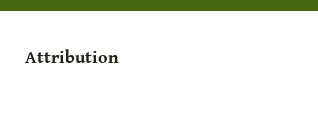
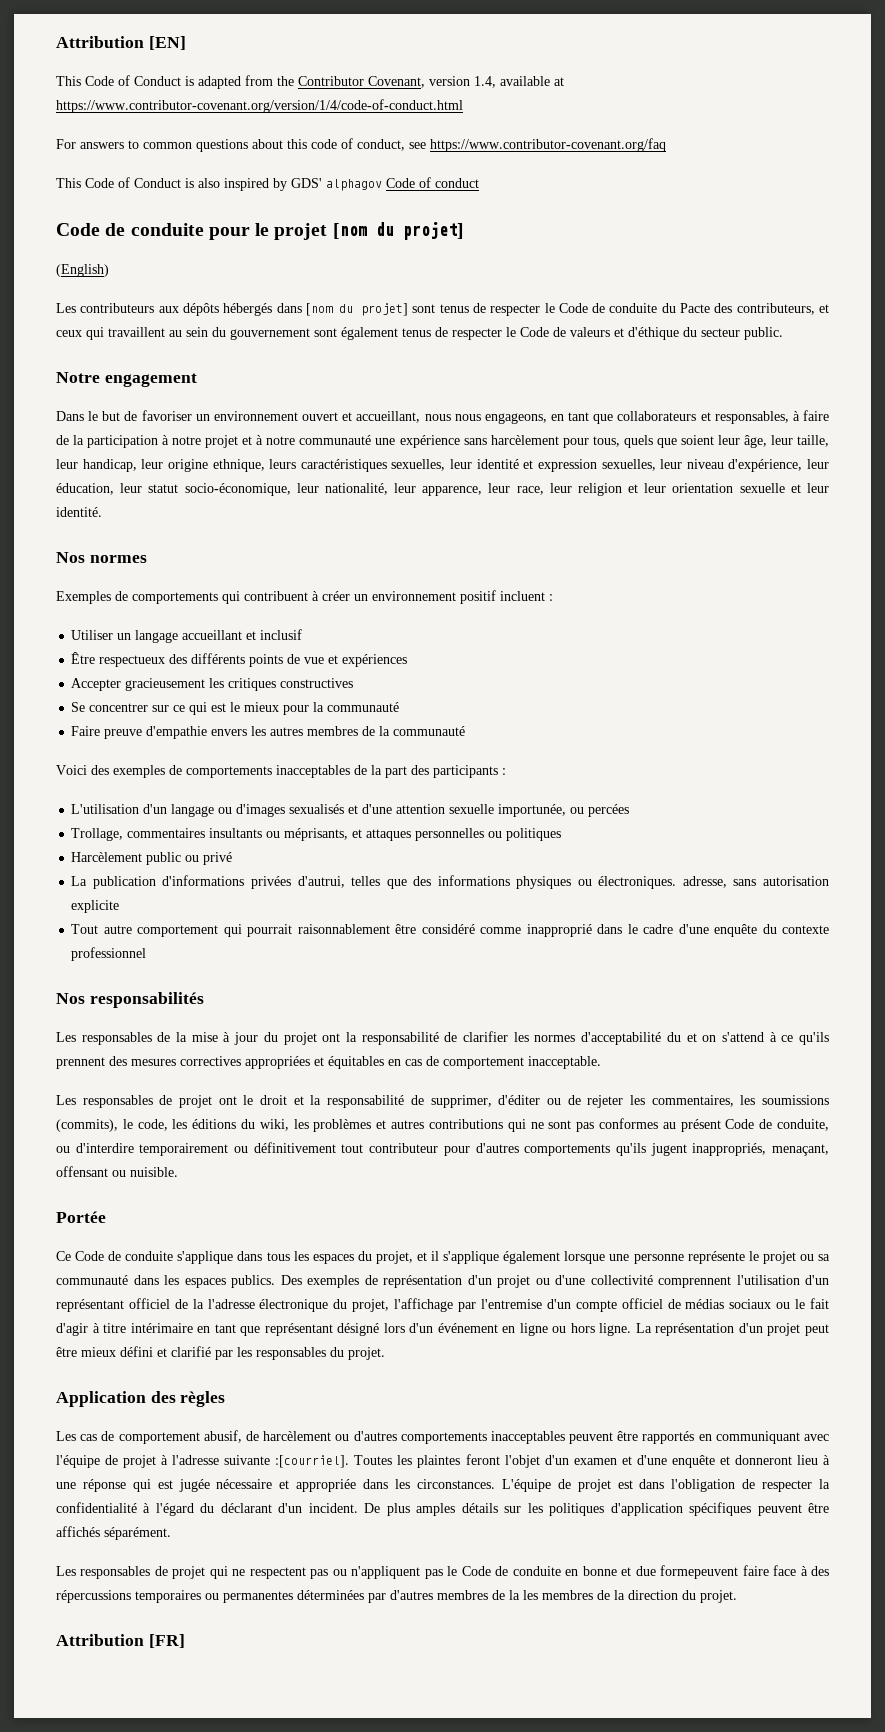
[25,49,119,63] Attribution -> [56,36,186,50] [56,75,564,89] [56,99,463,113] [56,138,666,152] [56,177,479,191] [56,222,464,240] [56,264,109,277] [56,303,830,316] [56,327,783,340] [56,372,197,387] [56,410,829,424] [56,435,829,448] [56,459,829,472] [56,483,829,496] [56,507,102,517] [56,552,147,563] [56,590,553,604] [71,629,303,643] [71,652,408,667] [71,678,354,691] [71,702,400,715] [71,726,466,739] [56,765,506,778] [71,804,630,817] [71,828,562,841] [71,852,233,865] [71,875,830,889] [71,900,120,913] [71,924,830,937] [71,947,147,961] [56,992,204,1008] [56,1031,829,1045] [56,1056,601,1069] [56,1095,830,1108] [56,1118,830,1132] [56,1142,829,1156] [56,1166,178,1177] [56,1211,106,1223] [56,1251,831,1264] [56,1275,829,1288] [56,1298,830,1312] [56,1323,829,1336] [56,1346,385,1360] [56,1391,226,1407] [56,1430,829,1444] [56,1454,830,1468] [56,1479,831,1492] [56,1502,830,1516] [56,1526,171,1540] [56,1565,829,1579] [56,1590,737,1603] [56,1634,185,1648] Attribution [EN] // This Code of Conduct is adapted from the Contributor Covenant, version 1.4, available at https://www.contributor-covenant.org/version/1/4/code-of-conduct.html // For answers to common questions about this code of conduct, see https://www.contributor-covenant.org/faq // This Code of Conduct is also inspired by GDS' alphagov Code of conduct // Code de conduite pour le projet [nom du projet] // (English) // Les contributeurs aux dépôts hébergés dans [nom du projet] sont tenus de respecter le Code de conduite du Pacte des contributeurs, et ceux qui travaillent au sein du gouvernement sont également tenus de respecter le Code de valeurs et d'éthique du secteur public. // Notre engagement // Dans le but de favoriser un environnement ouvert et accueillant, nous nous engageons, en tant que collaborateurs et responsables, à faire de la participation à notre projet et à notre communauté une expérience sans harcèlement pour tous, quels que soient leur âge, leur taille, leur handicap, leur origine ethnique, leurs caractéristiques sexuelles, leur identité et expression sexuelles, leur niveau d'expérience, leur éducation, leur statut socio-économique, leur nationalité, leur apparence, leur race, leur religion et leur orientation sexuelle et leur identité. // Nos normes // Exemples de comportements qui contribuent à créer un environnement positif incluent : // Utiliser un langage accueillant et inclusif // Être respectueux des différents points de vue et expériences // Accepter gracieusement les critiques constructives // Se concentrer sur ce qui est le mieux pour la communauté // Faire preuve d'empathie envers les autres membres de la communauté // Voici des exemples de comportements inacceptables de la part des participants : // L'utilisation d'un langage ou d'images sexualisés et d'une attention sexuelle importunée, ou percées // Trollage, commentaires insultants ou méprisants, et attaques personnelles ou politiques // Harcèlement public ou privé // La publication d'informations privées d'autrui, telles que des informations physiques ou électroniques. adresse, sans autorisation explicite // Tout autre comportement qui pourrait raisonnablement être considéré comme inapproprié dans le cadre d'une enquête du contexte professionnel // Nos responsabilités // Les responsables de la mise à jour du projet ont la responsabilité de clarifier les normes d'acceptabilité du et on s'attend à ce qu'ils prennent des mesures correctives appropriées et équitables en cas de comportement inacceptable. // Les responsables de projet ont le droit et la responsabilité de supprimer, d'éditer ou de rejeter les commentaires, les soumissions (commits), le code, les éditions du wiki, les problèmes et autres contributions qui ne sont pas conformes au présent Code de conduite, ou d'interdire temporairement ou définitivement tout contributeur pour d'autres comportements qu'ils jugent inappropriés, menaçant, offensant ou nuisible. // Portée // Ce Code de conduite s'applique dans tous les espaces du projet, et il s'applique également lorsque une personne représente le projet ou sa communauté dans les espaces publics. Des exemples de représentation d'un projet ou d'une collectivité comprennent l'utilisation d'un représentant officiel de la l'adresse électronique du projet, l'affichage par l'entremise d'un compte officiel de médias sociaux ou le fait d'agir à titre intérimaire en tant que représentant désigné lors d'un événement en ligne ou hors ligne. La représentation d'un projet peut être mieux défini et clarifié par les responsables du projet. // Application des règles // Les cas de comportement abusif, de harcèlement ou d'autres comportements inacceptables peuvent être rapportés en communiquant avec l'équipe de projet à l'adresse suivante :[courriel]. Toutes les plaintes feront l'objet d'un examen et d'une enquête et donneront lieu à une réponse qui est jugée nécessaire et appropriée dans les circonstances. L'équipe de projet est dans l'obligation de respecter la confidentialité à l'égard du déclarant d'un incident. De plus amples détails sur les politiques d'application spécifiques peuvent être affichés séparément. // Les responsables de projet qui ne respectent pas ou n'appliquent pas le Code de conduite en bonne et due formepeuvent faire face à des répercussions temporaires ou permanentes déterminées par d'autres membres de la les membres de la direction du projet. // Attribution [FR]

